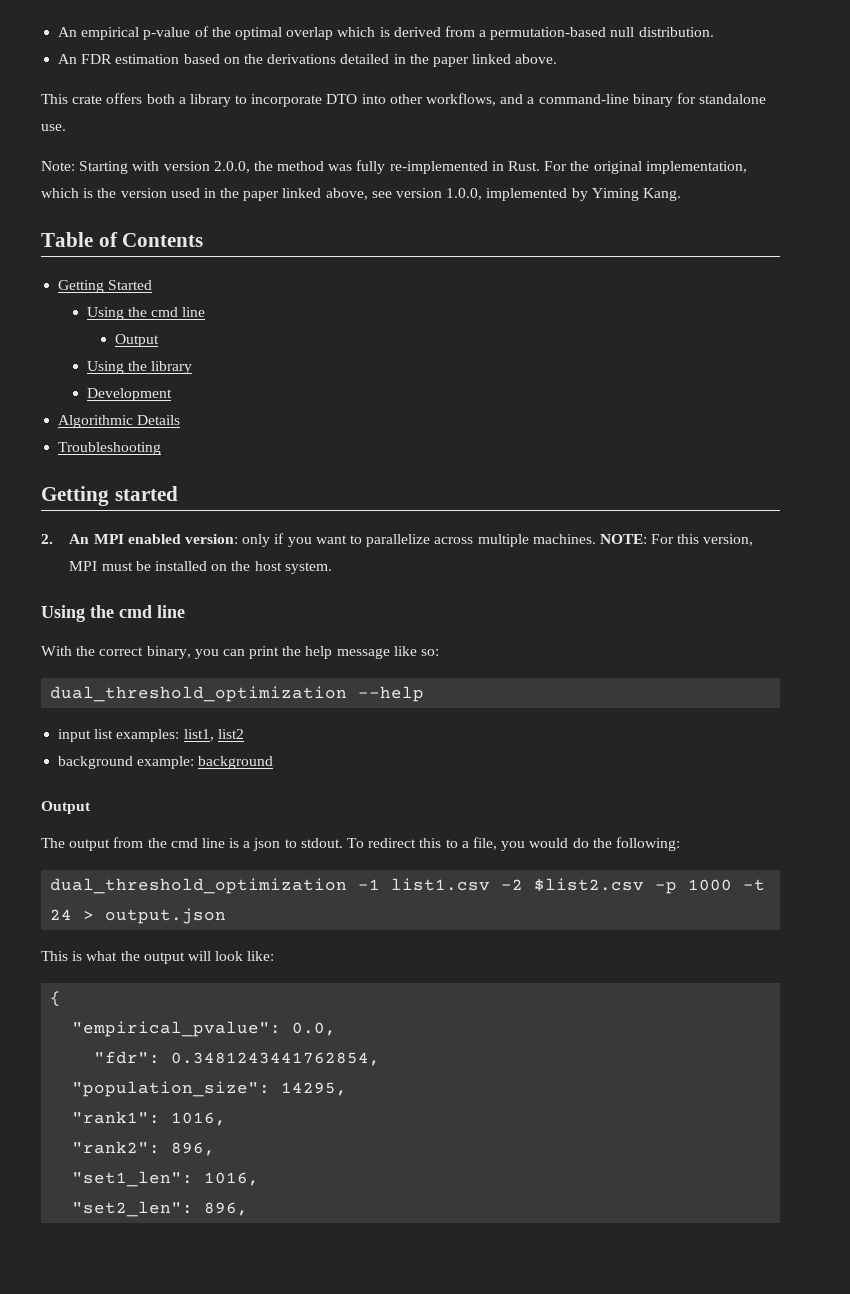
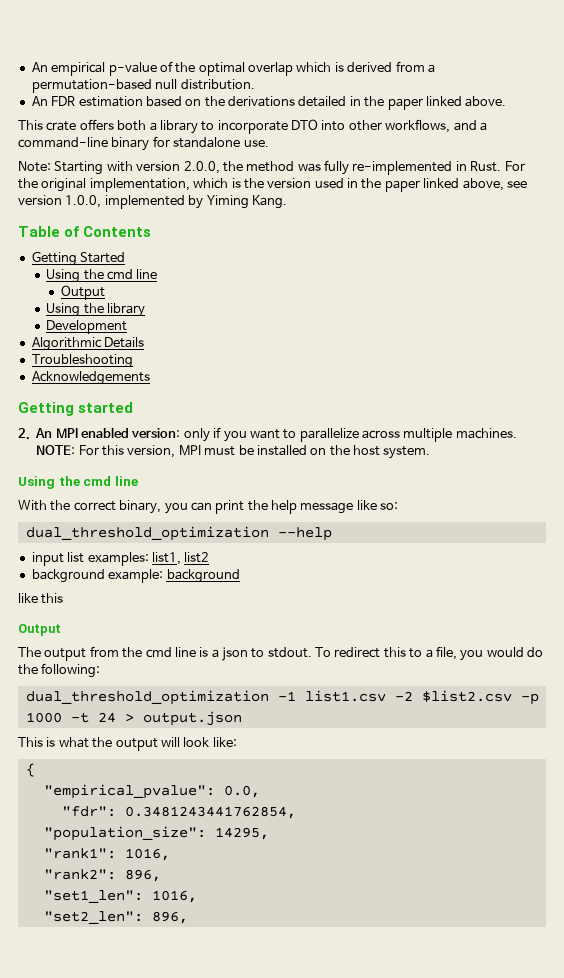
(162, 448) none -> [31,371,150,385] // Acknowledgements
(274, 762) none -> [18,593,64,604] // like this

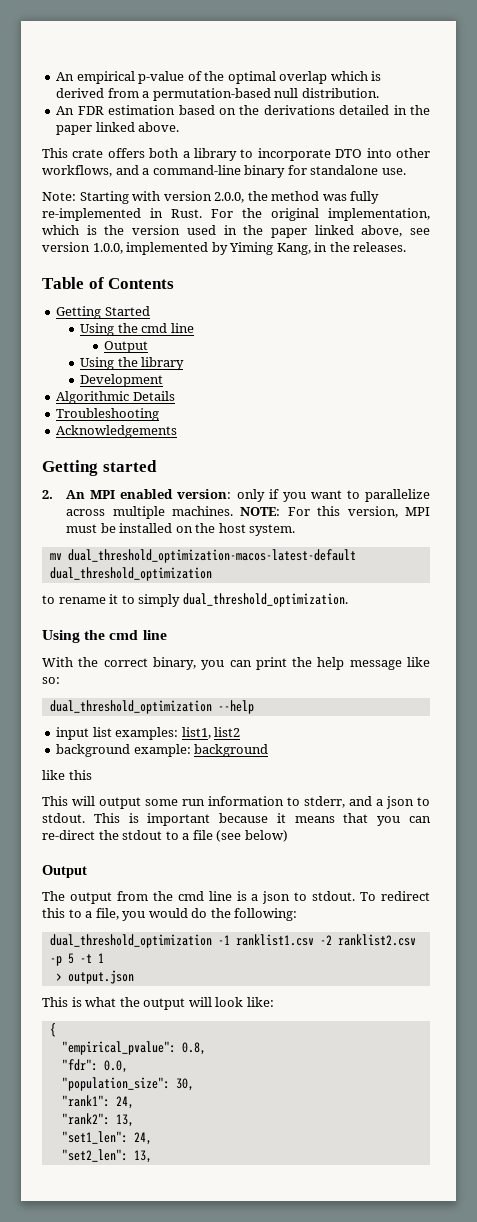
[251,195,287,209] Kang. -> [276,242,407,255] Kang, in the releases.
(431, 452) none -> [49,549,356,563] [49,567,212,581] [42,593,348,607] // mv dual_threshold_optimization-macos-latest-default dual_threshold_optimization // to rename it to simply dual_threshold_optimization.
(64, 598) none -> [42,796,430,809] [42,813,431,826] [42,830,288,842] // This will output some run information to stderr, and a json to stdout. This is important because it means that you can re-direct the stdout to a file (see below)
[304,690,539,705] [25,712,116,723] list1.csv -2 $list2.csv -p 1000 -t 24 -> [235,934,416,946] [49,953,104,966] ranklist1.csv -2 ranklist2.csv -p 5 -t 1 //
(215, 791) none -> [181,1042,206,1055] [61,1059,98,1071] 0.8, // "fdr":
[61,806,296,819] // "fdr": 0.3481243441762854, -> (128, 1066) none
[214,827,269,840] 14295, -> [175,1078,194,1091] 30,
[124,848,170,861] 1016, -> [115,1096,134,1109] 24,
[124,869,161,882] 896, -> [115,1114,134,1127] 13,
[151,890,197,903] 1016, -> [133,1132,152,1145] 24,
[151,911,188,924] 896, -> [133,1150,152,1163] 13,

